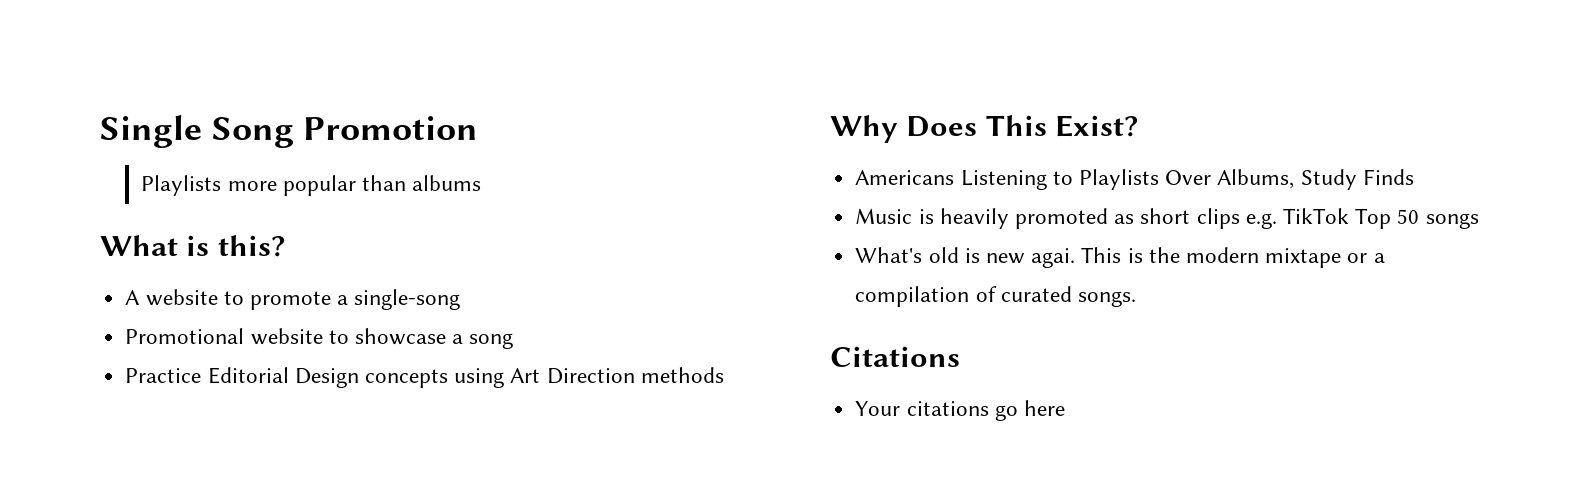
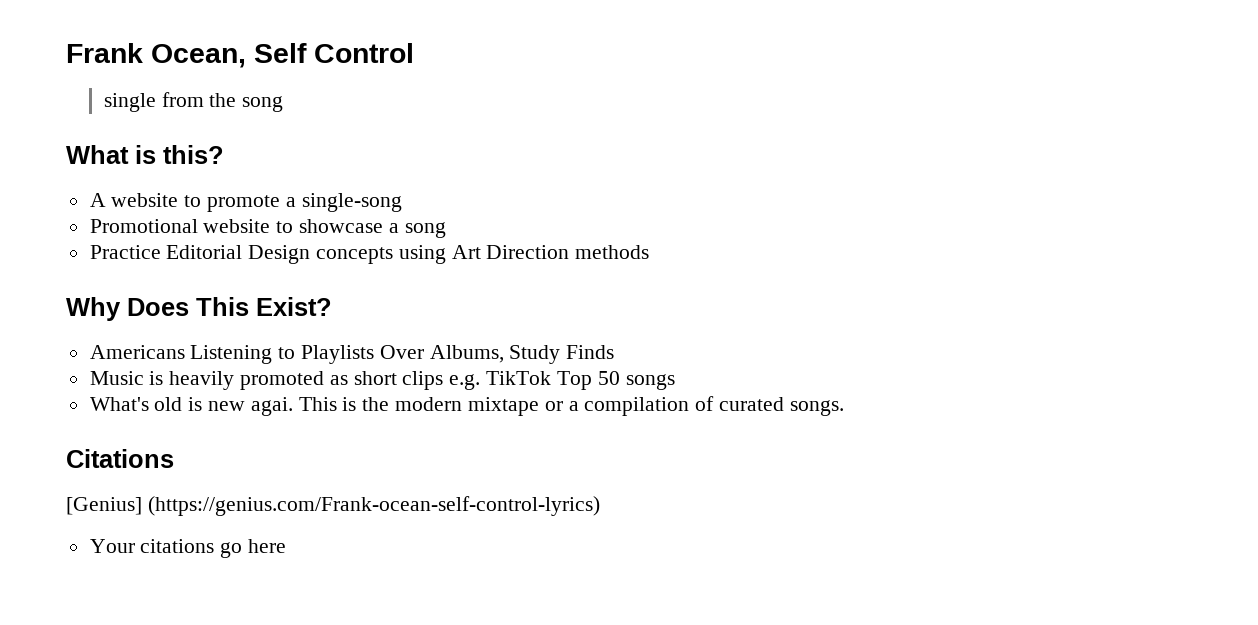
[100,115,479,148] [141,175,482,196] Single Song Promotion // Playlists more popular than albums -> [66,43,414,68] [103,92,284,112] Frank Ocean, Self Control // single from the song
(960, 356) none -> [66,496,600,516] // [Genius] (https://genius.com/Frank-ocean-self-control-lyrics)

